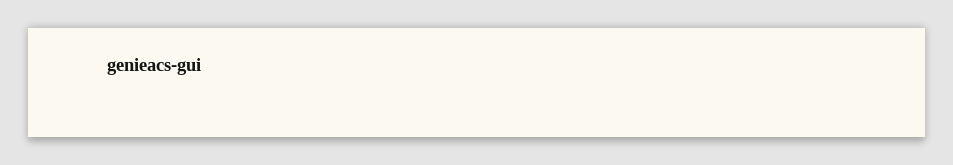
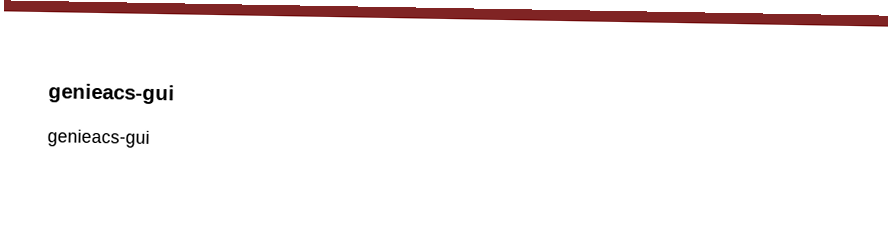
[107,58,201,75] genieacs-gui -> [48,83,175,105] [47,129,150,148] genieacs-gui // genieacs-gui

